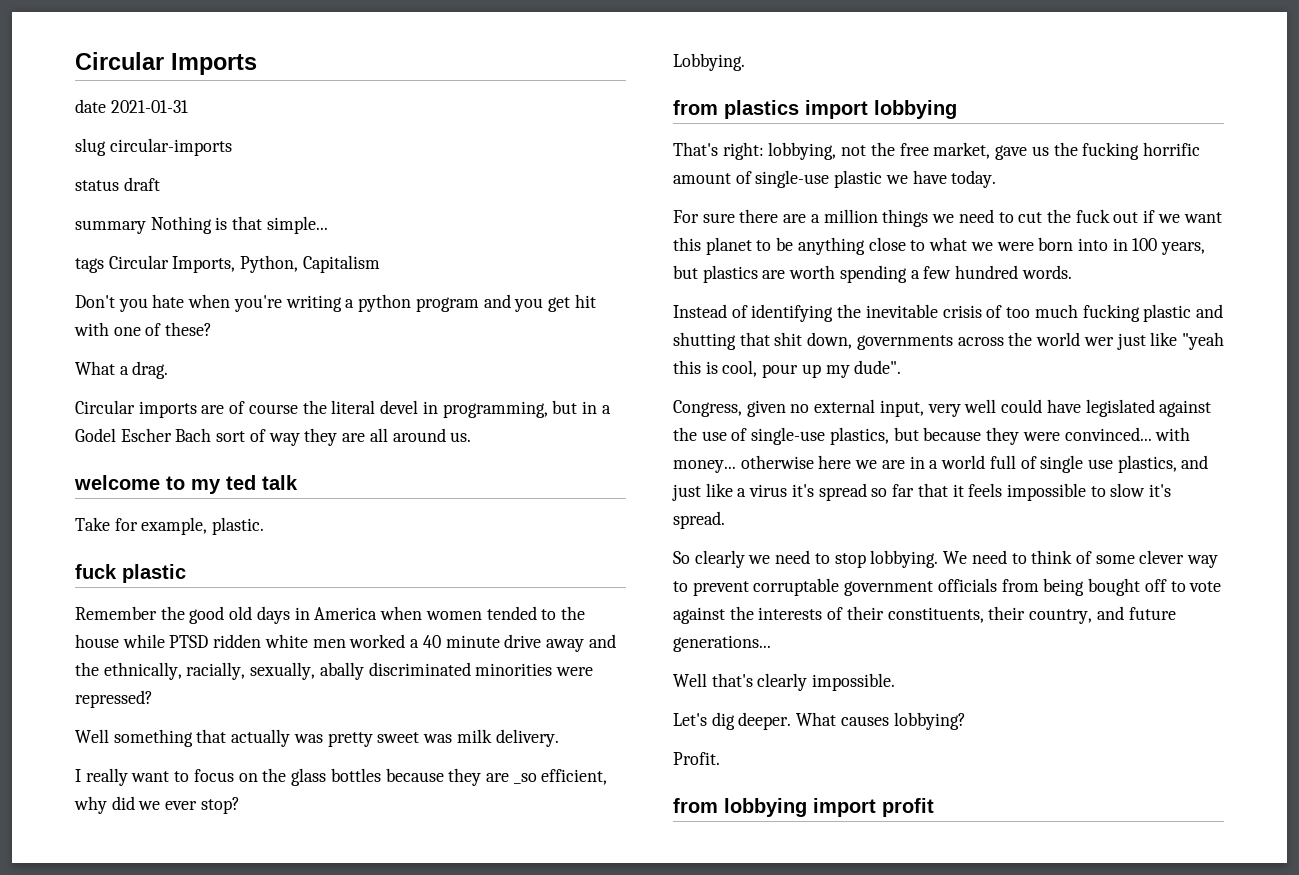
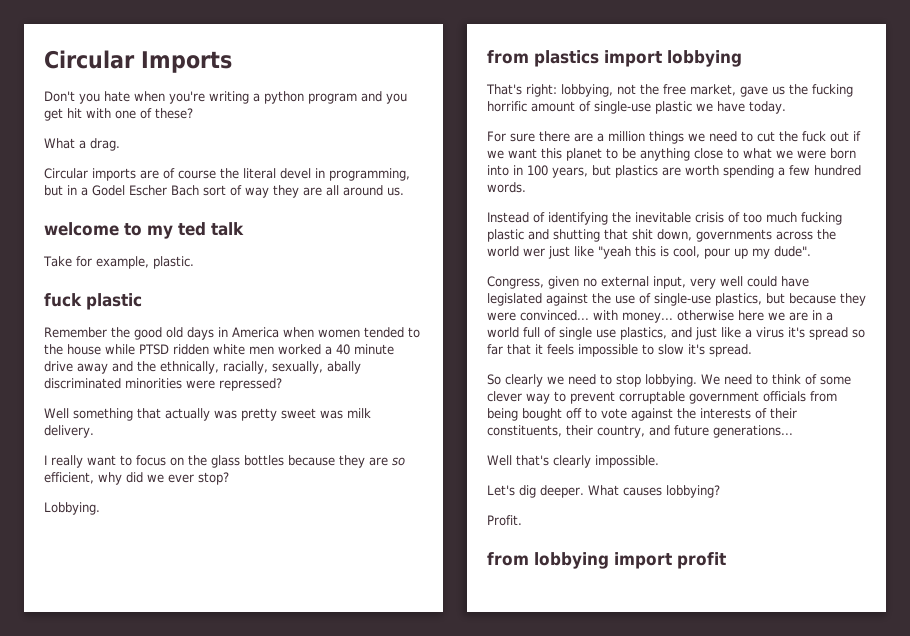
[75,99,188,113] [75,138,232,156] [75,177,160,191] [75,216,328,234] [75,255,380,273] // date 2021-01-31 // slug circular-imports // status draft // summary Nothing is that simple... // tags Circular Imports, Python, Capitalism -> (232, 62) none
[513,773,537,784] _so -> [392,457,405,466] so

